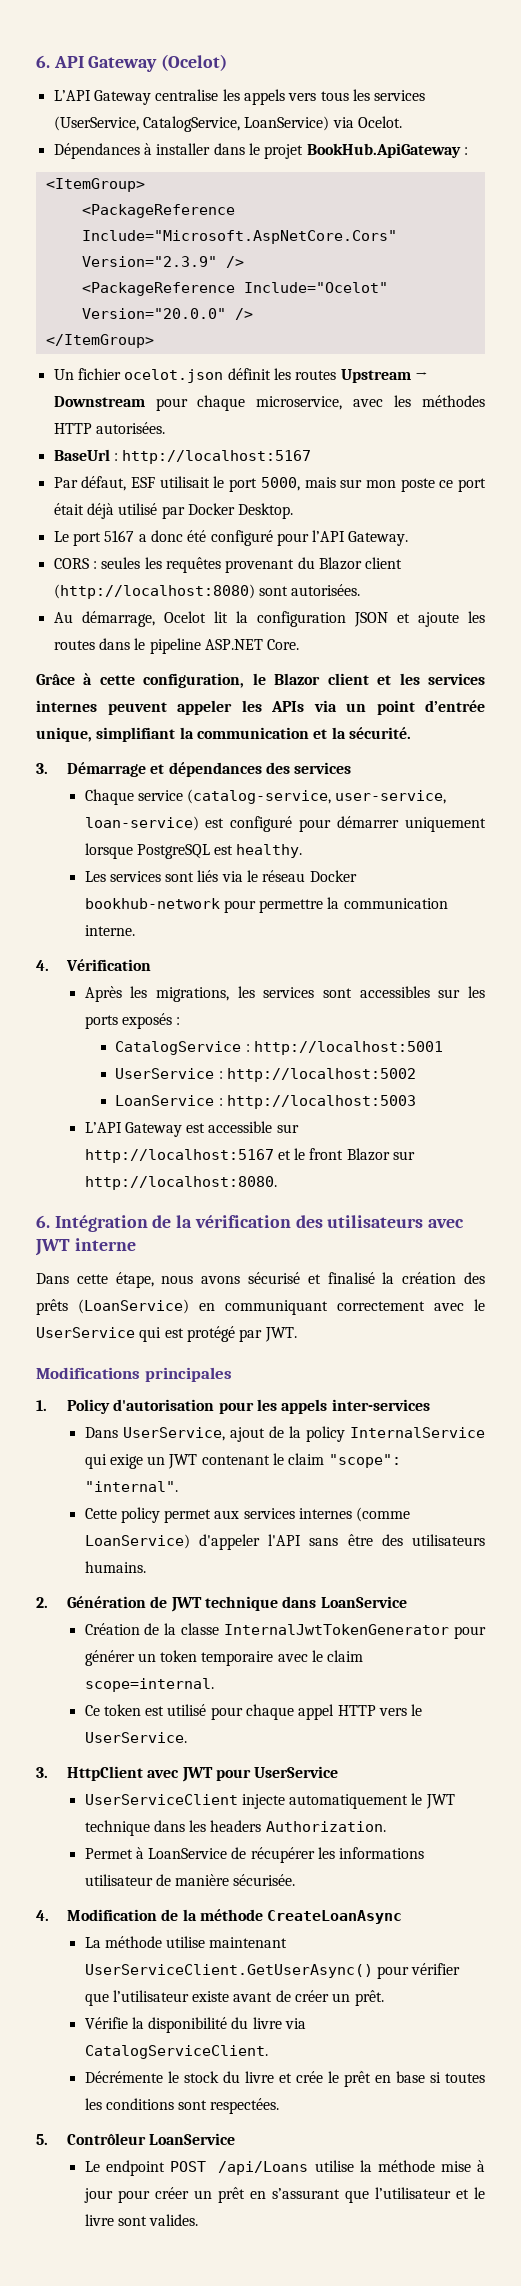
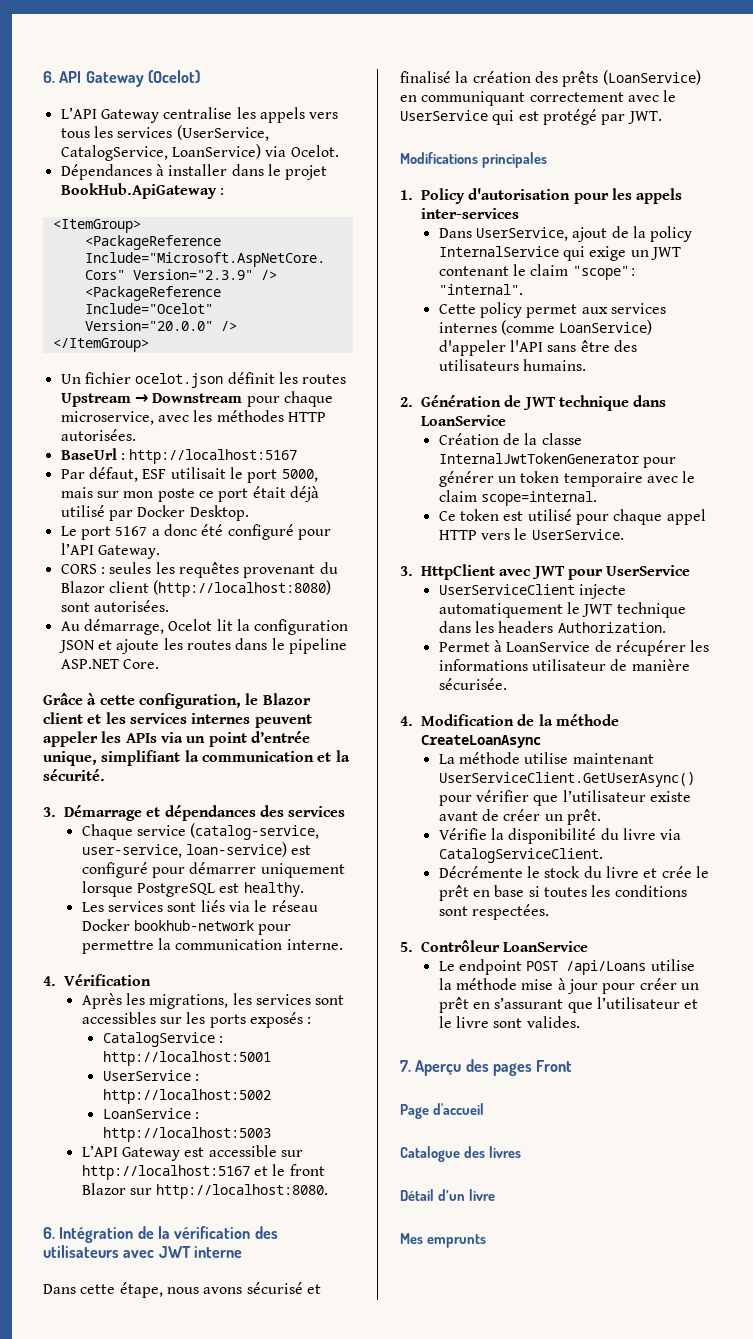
(199, 2220) none -> [400,1059,573,1076] [400,1103,484,1119] [400,1146,521,1162] [400,1189,495,1201] [400,1233,486,1248] // 7. Aperçu des pages Front // Page d'accueil // Catalogue des livres // Détail d’un livre // Mes emprunts

